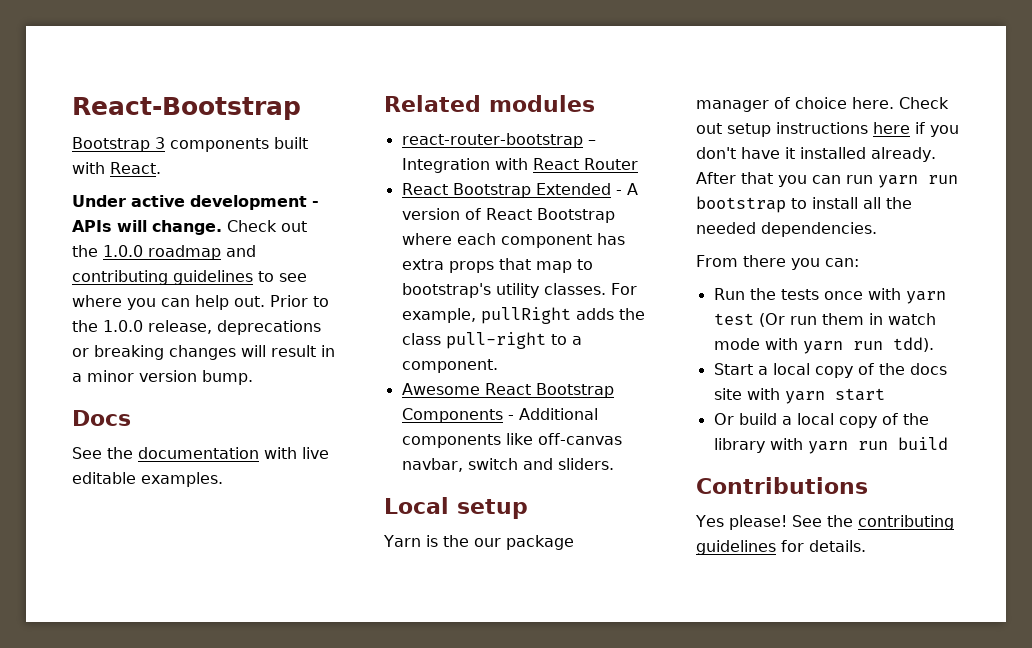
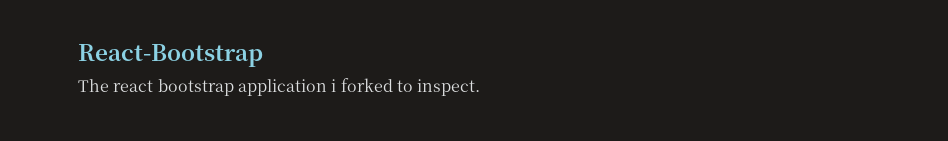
[72,137,308,152] [72,162,161,174] [72,195,319,210] [72,220,307,235] [72,245,256,260] [72,270,307,285] [72,295,329,310] [72,320,321,335] [72,345,335,360] [72,370,253,385] [72,410,131,426] [72,447,329,459] [72,472,223,487] [384,95,595,112] [401,133,596,148] [401,158,638,173] [401,183,638,198] [401,208,615,223] [401,233,625,248] [401,258,593,273] [401,283,637,298] [401,307,645,324] [401,332,582,349] [401,359,498,373] [401,383,614,398] [401,408,598,423] [401,433,622,448] [401,458,614,472] [384,497,528,519] [383,535,574,550] [696,97,949,112] [696,122,959,137] [696,147,936,162] [696,172,958,188] [696,196,912,213] [696,222,877,237] [696,255,859,270] [713,288,946,304] [713,313,936,327] [713,337,934,354] [713,363,947,378] [713,388,885,404] [713,413,929,428] [713,437,948,454] [696,477,868,494] [695,515,954,530] [696,540,866,555] Bootstrap 3 components built with React. // Under active development - APIs will change. Check out the 1.0.0 roadmap and contributing guidelines to see where you can help out. Prior to the 1.0.0 release, deprecations or breaking changes will result in a minor version bump. // Docs // See the documentation with live editable examples. // Related modules // react-router-bootstrap – Integration with React Router // React Bootstrap Extended - A version of React Bootstrap where each component has extra props that map to bootstrap's utility classes. For example, pullRight adds the class pull-right to a component. // Awesome React Bootstrap Components - Additional components like off-canvas navbar, switch and sliders. // Local setup // Yarn is the our package manager of choice here. Check out setup instructions here if you don't have it installed already. After that you can run yarn run bootstrap to install all the needed dependencies. // From there you can: // Run the tests once with yarn test (Or run them in watch mode with yarn run tdd). // Start a local copy of the docs site with yarn start // Or build a local copy of the library with yarn run build // Contributions // Yes please! See the contributing guidelines for details. -> [78,78,481,96] The react bootstrap application i forked to inspect.

